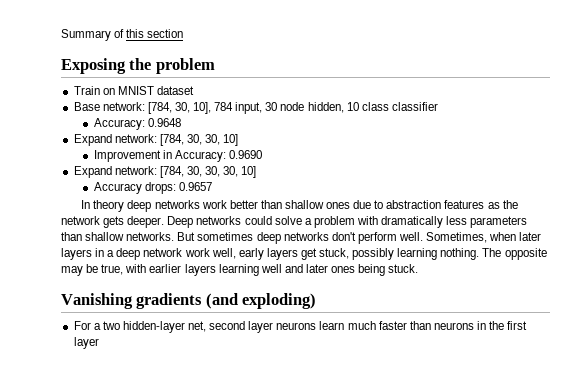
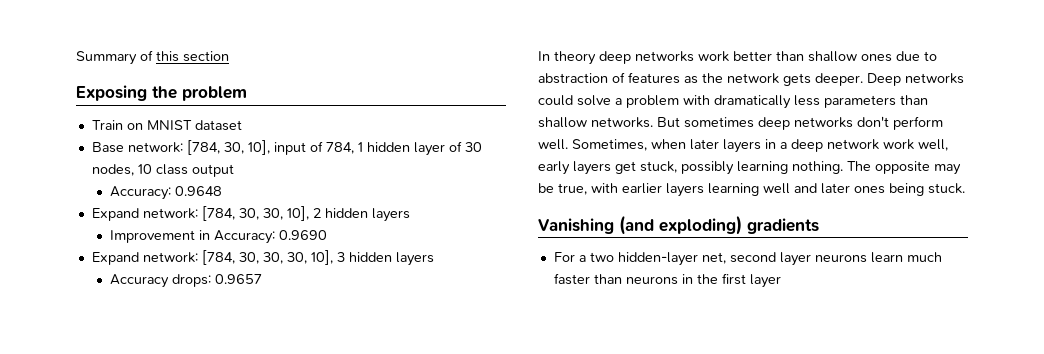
[214,102,344,114] 784 input, 30 node hidden, -> [273,141,482,156] [91,164,134,176] input of 784, 1 hidden layer of 30 nodes,
[391,102,438,111] classifier -> [191,164,234,177] output
[223,134,239,146] 10] -> [286,206,410,222] 10], 2 hidden layers
[241,166,257,178] 10] -> [310,250,434,266] 10], 3 hidden layers
(442, 204) none -> [612,72,625,83] of
[136,293,203,309] gradients -> (614, 226) none
(317, 301) none -> [747,218,819,234] gradients

